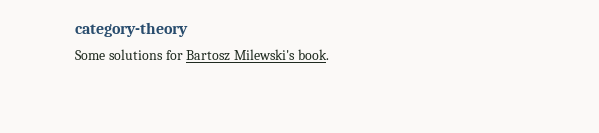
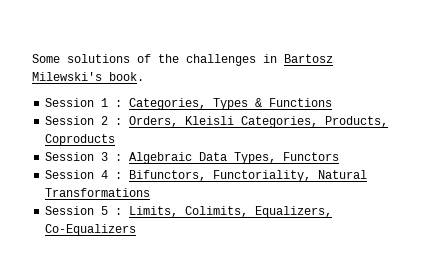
[75,22,188,37] category-theory // -> (32, 58) none
[165,50,183,60] for -> [137,54,277,66] of the challenges in
(329, 54) none -> [45,98,333,110] [45,116,389,128] [45,134,116,146] [45,152,340,164] [45,170,368,182] [45,188,151,197] [45,206,333,218] [45,224,137,236] // Session 1 : Categories, Types & Functions // Session 2 : Orders, Kleisli Categories, Products, Coproducts // Session 3 : Algebraic Data Types, Functors // Session 4 : Bifunctors, Functoriality, Natural Transformations // Session 5 : Limits, Colimits, Equalizers, Co-Equalizers

